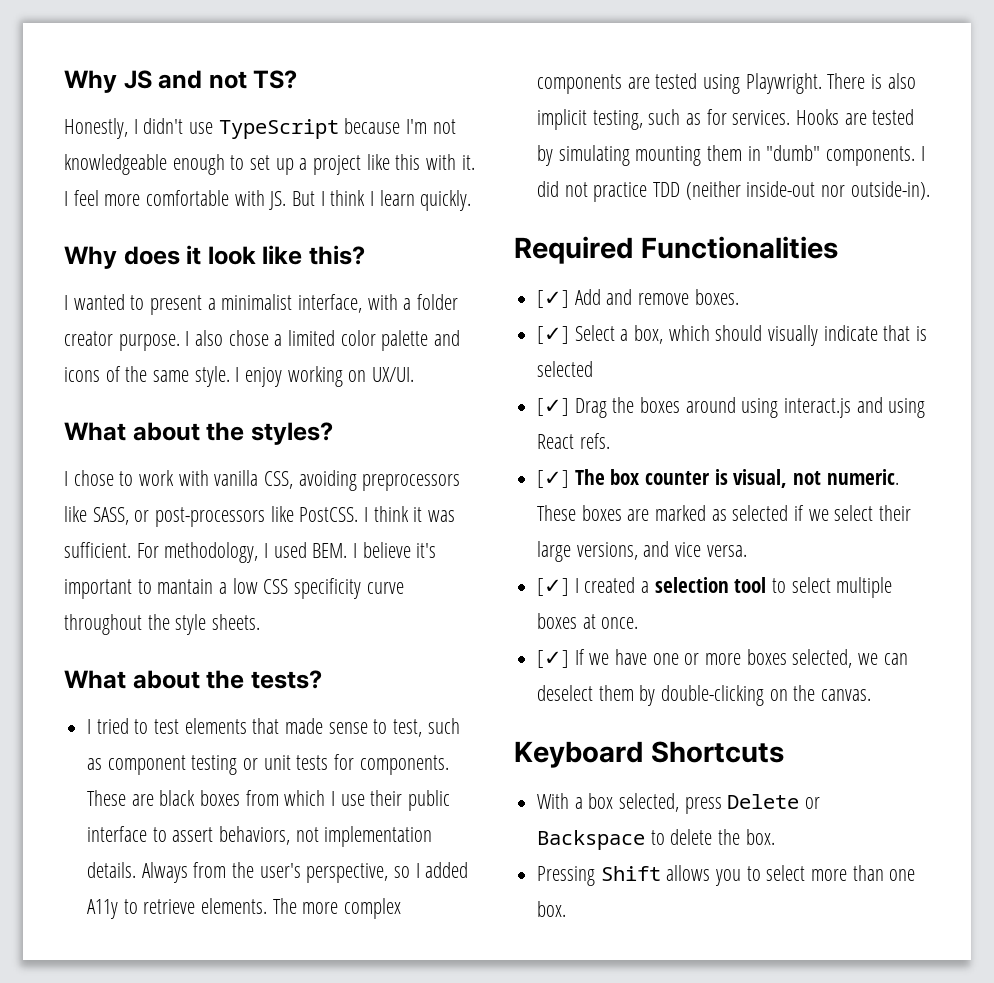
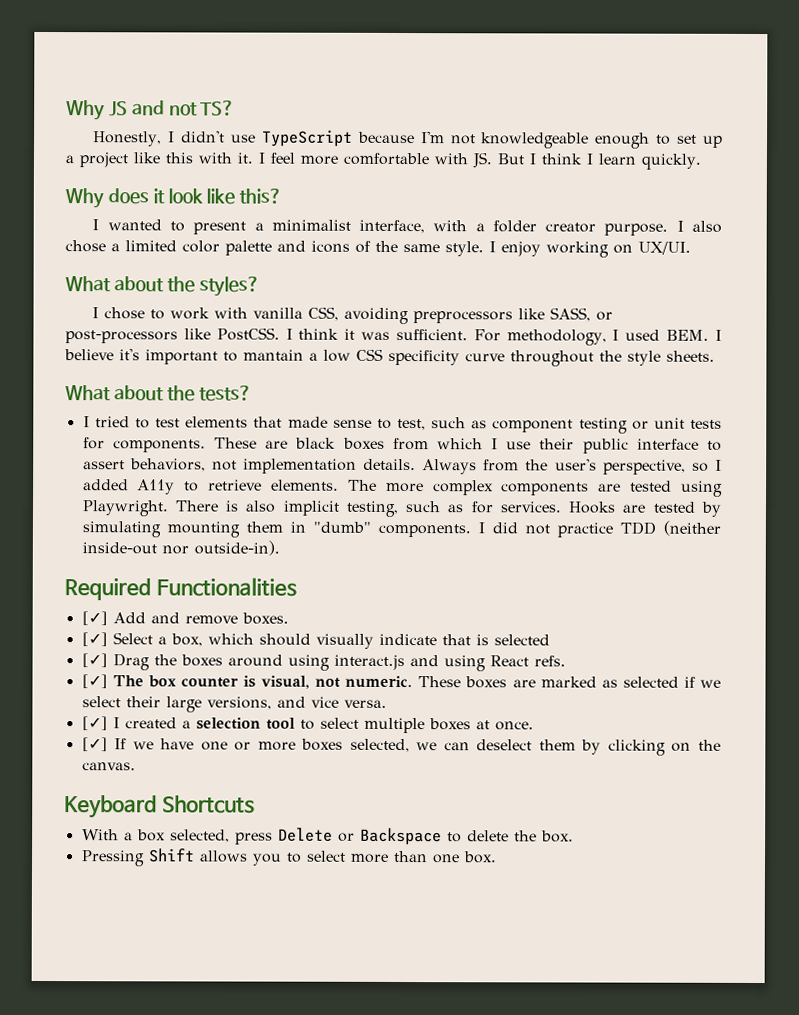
[661,685,765,706] double-clicking -> [607,739,666,756] clicking

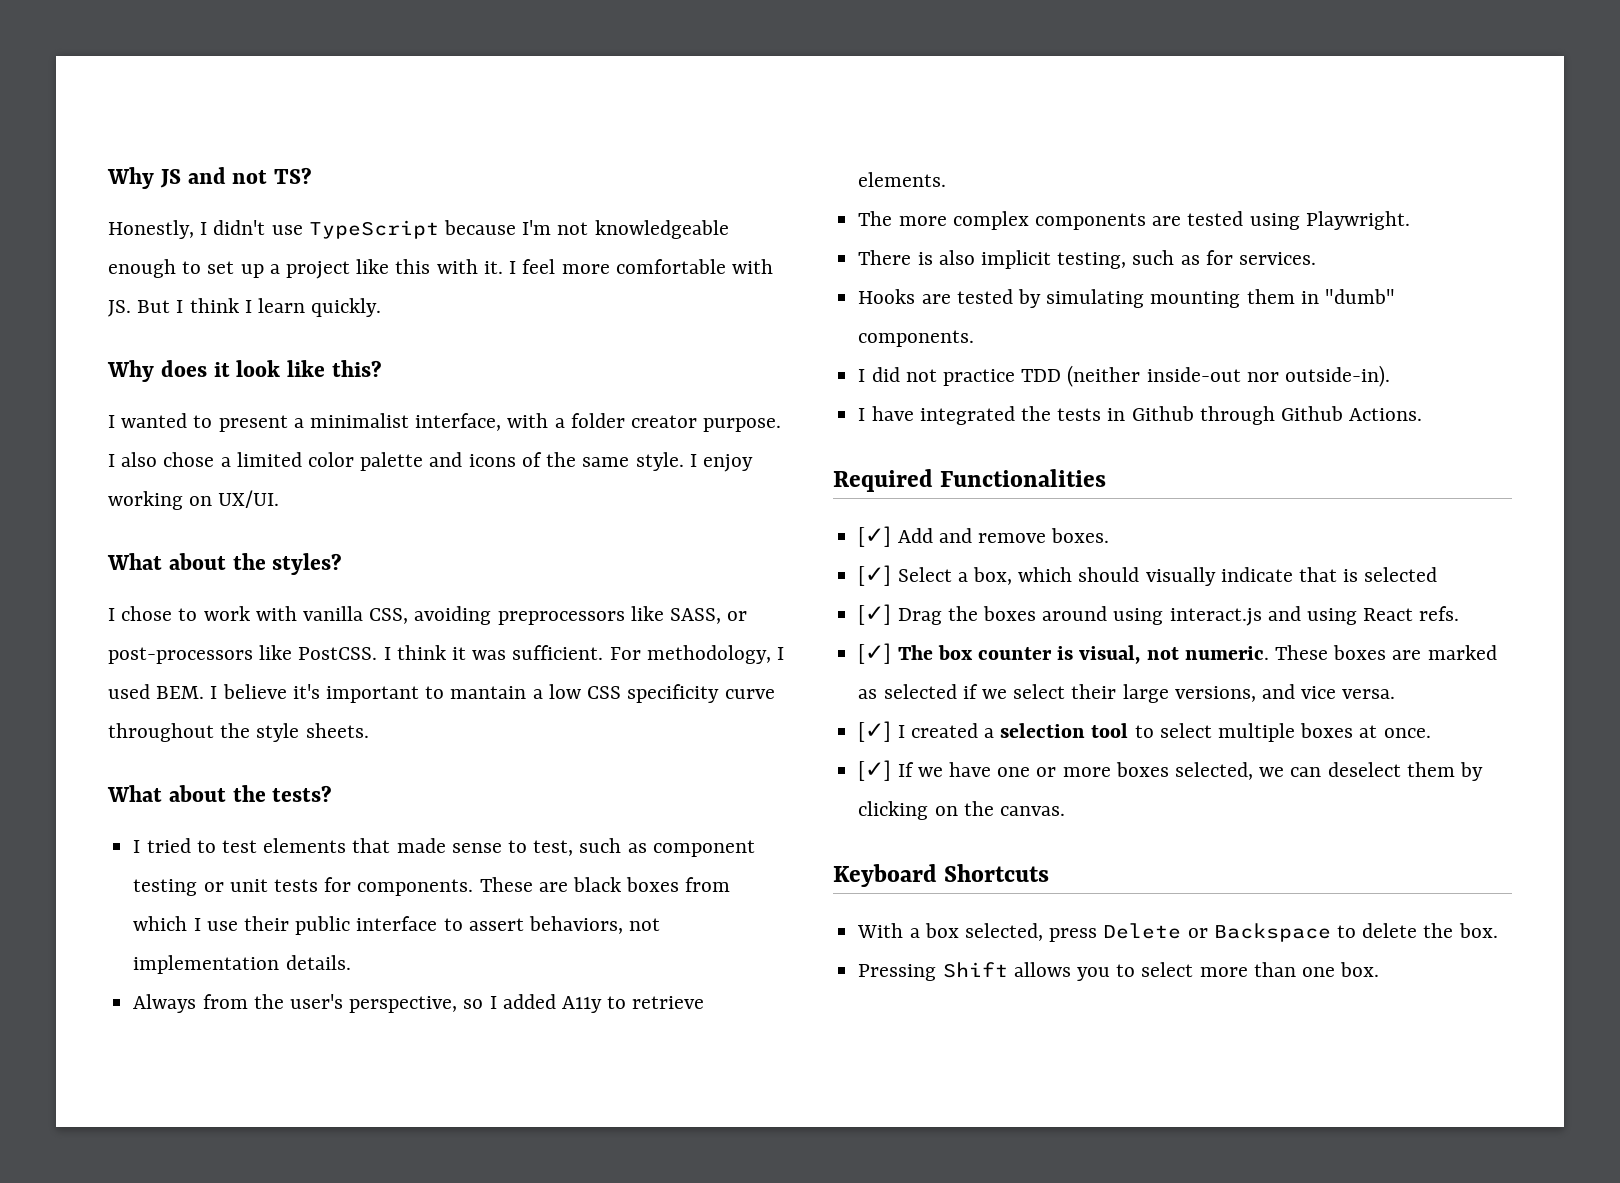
(417, 464) none -> (351, 962) //
(340, 485) none -> (947, 179) //
(169, 508) none -> (1410, 220) //
(562, 507) none -> (1316, 258) //
(471, 530) none -> (975, 338) //
(280, 548) none -> [858,406,1423,425] // I have integrated the tests in Github through Github Actions.

